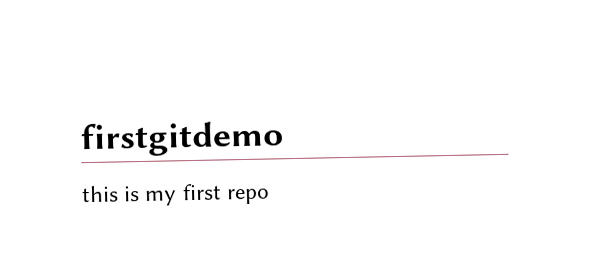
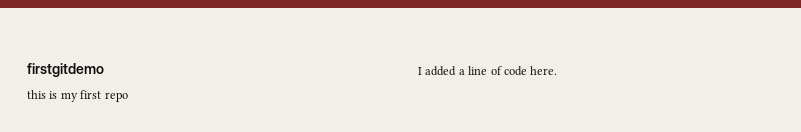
(270, 196) none -> [418,66,558,76] // I added a line of code here.

